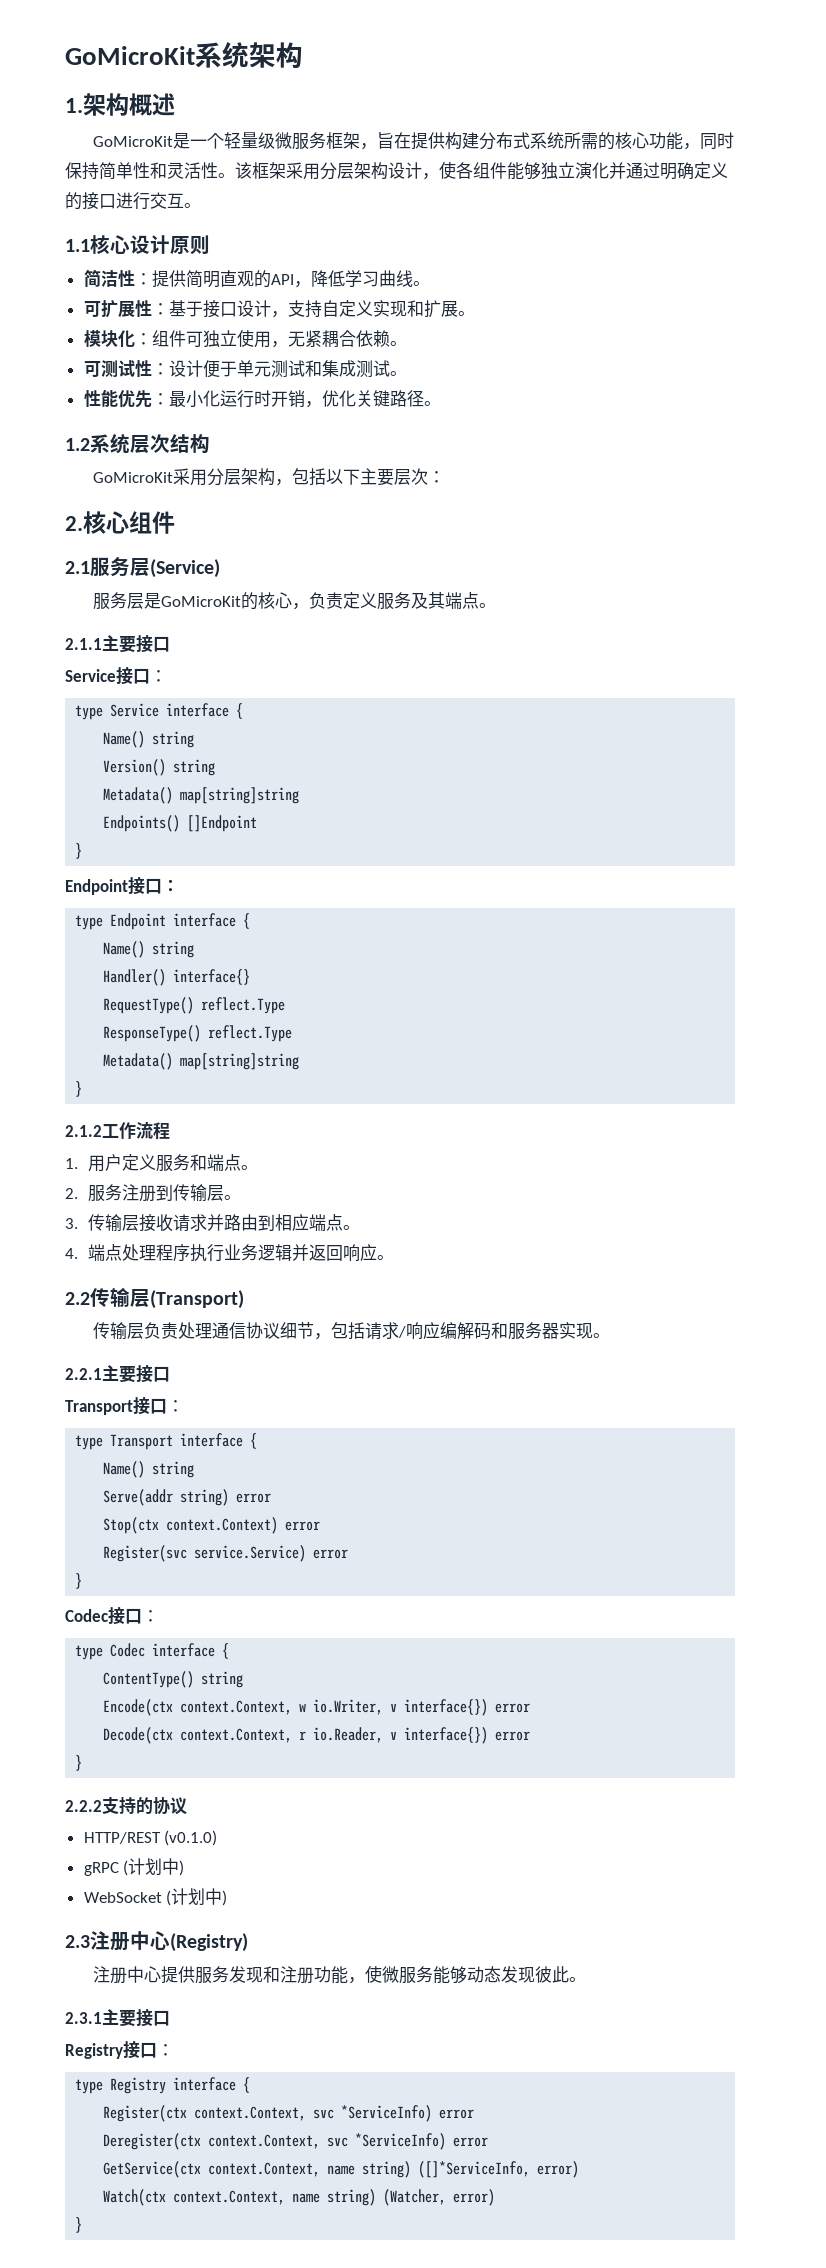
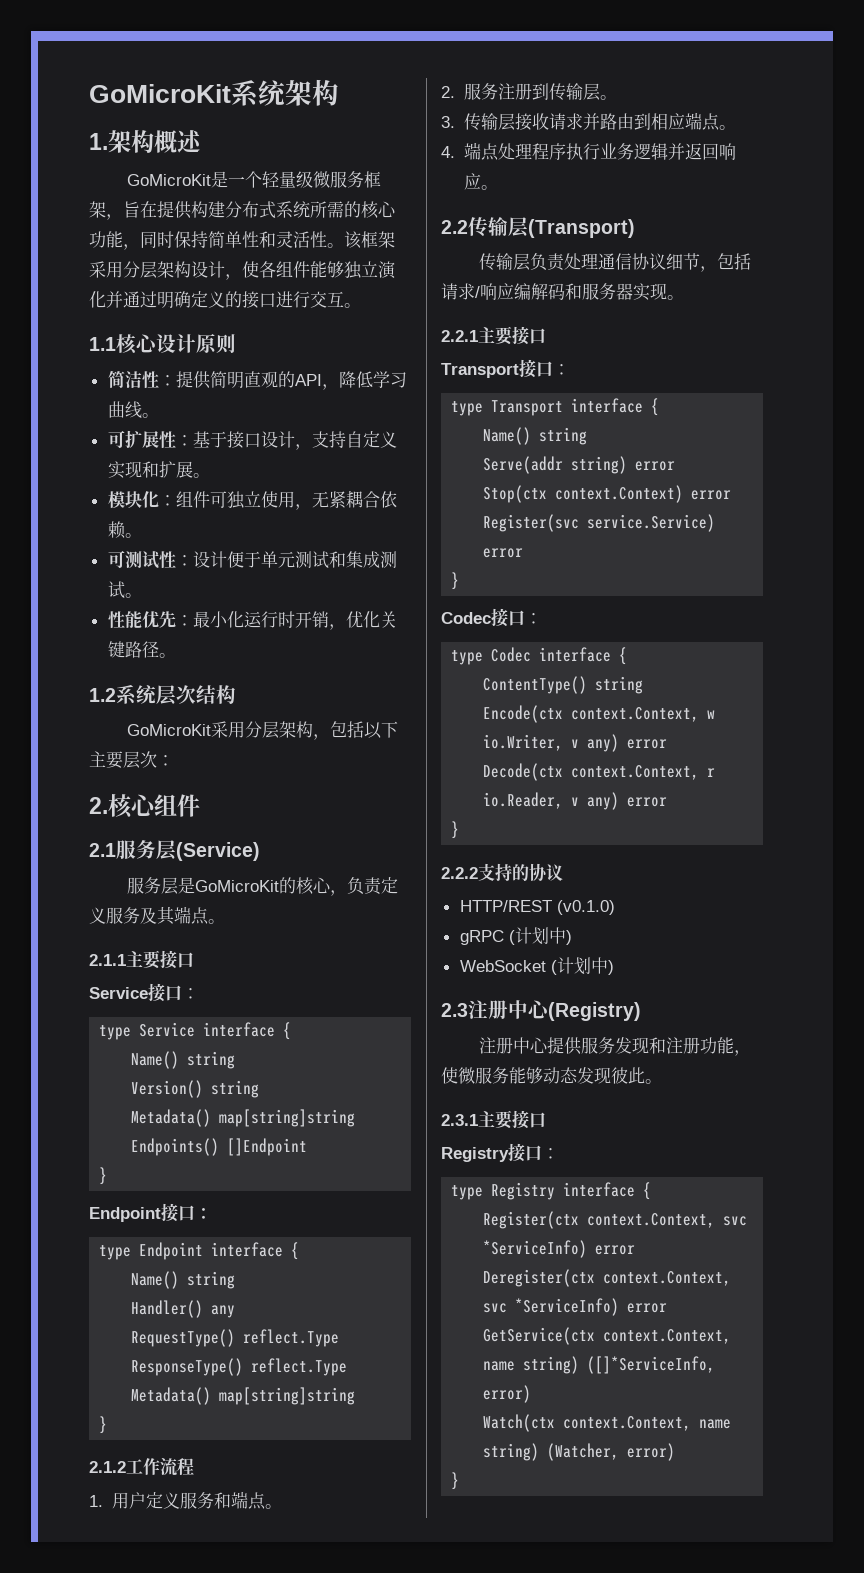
[173,969,251,985] interface{} -> [211,1305,236,1318] any
[404,1699,489,1716] interface{}) -> [587,734,620,752] any)
[404,1727,489,1744] interface{}) -> [587,792,620,810] any)

